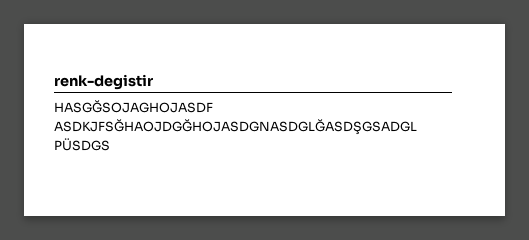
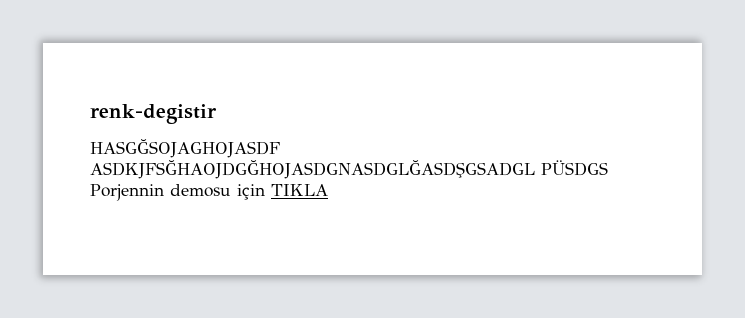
(110, 144) none -> [90,184,328,201] Porjennin demosu için TIKLA

